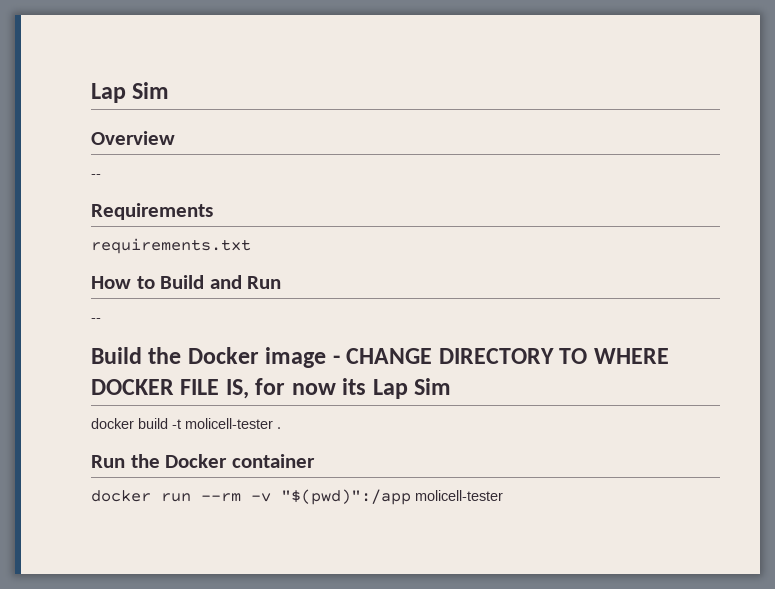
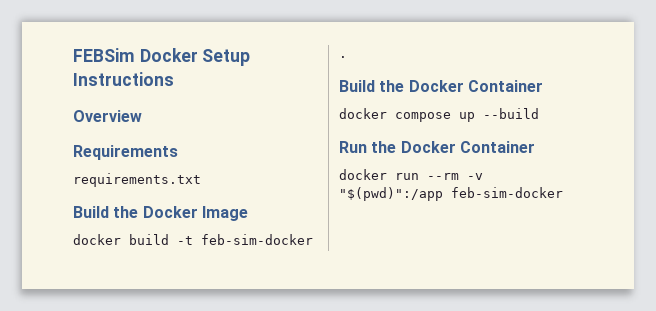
[91,82,170,103] Lap Sim -> [73,48,251,66] [73,72,174,86] FEBSim Docker Setup Instructions
[91,174,101,178] // -- -> (142, 116) none
[91,275,282,289] [91,318,101,322] [91,347,669,368] [91,378,452,399] [91,418,281,429] How to Build and Run // -- // Build the Docker image - CHANGE DIRECTORY TO WHERE DOCKER FILE IS, for now its Lap Sim // docker build -t molicell-tester . -> [73,206,248,221] [73,234,313,245] [339,56,347,58] [339,80,543,92] [339,108,539,122] Build the Docker Image // docker build -t feb-sim-docker . // Build the Docker Container // docker compose up --build
[231,454,315,468] container -> [459,141,535,153] Container
[415,490,503,501] molicell-tester -> [451,187,563,198] feb-sim-docker

